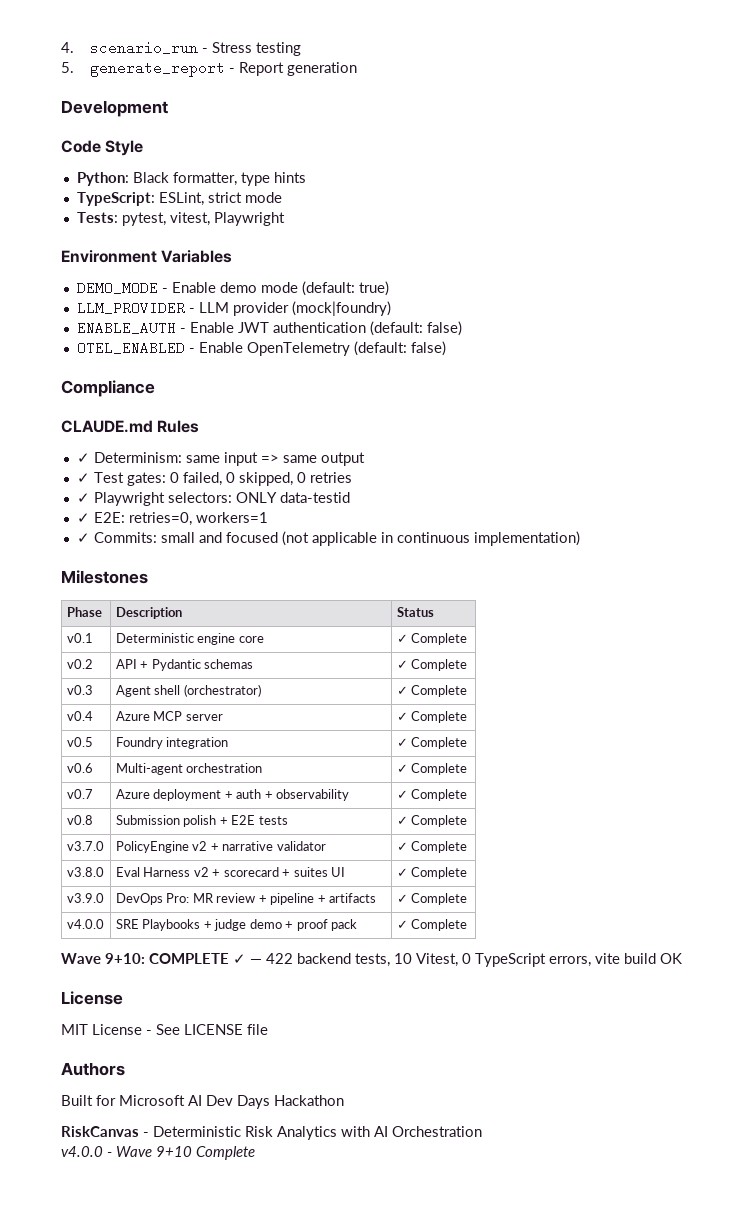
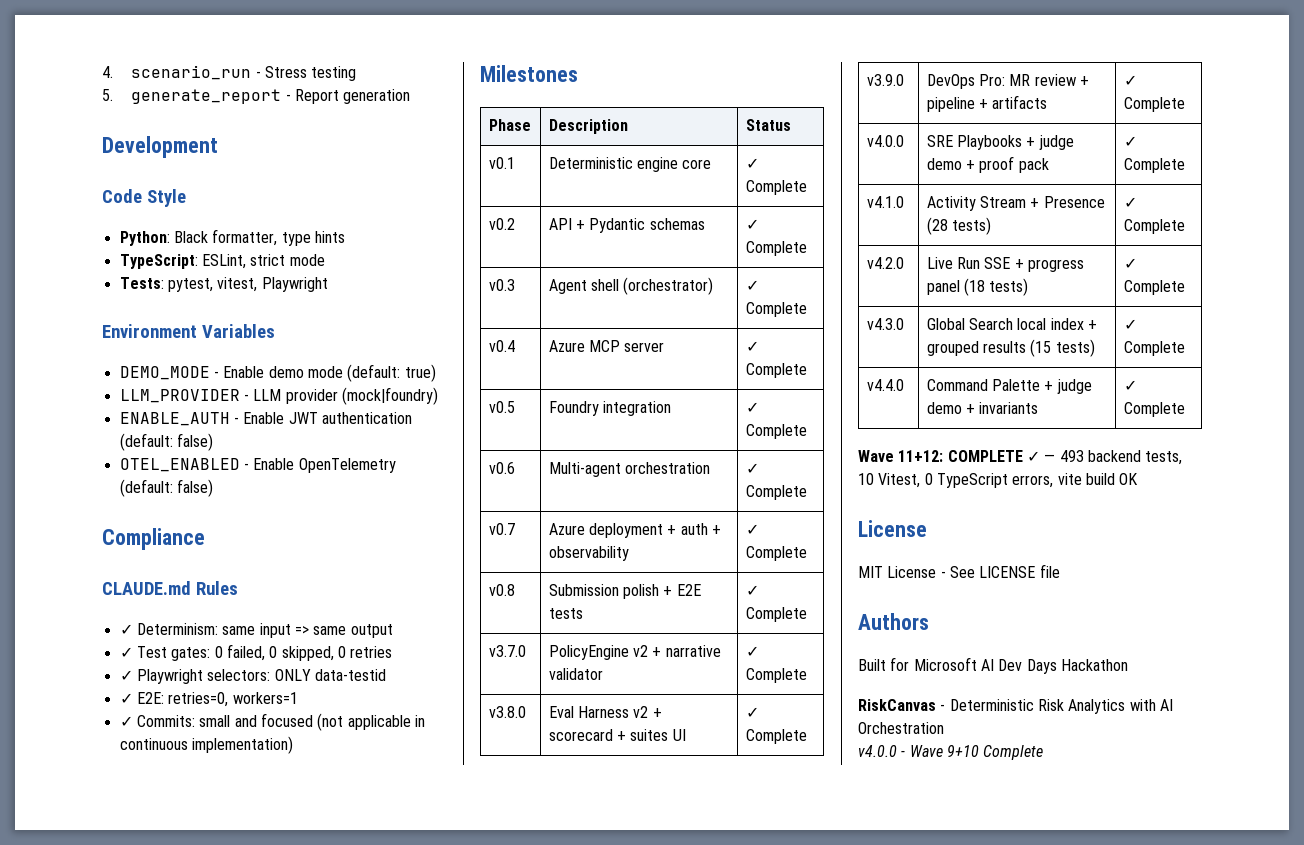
[61,953,145,964] // Wave 9+10: -> [866,196,904,208] [926,196,1105,211] [926,217,991,235] [1123,197,1137,208] [1123,219,1185,234] [866,257,904,269] [926,257,1084,272] [926,278,1029,296] [1123,258,1137,269] [1123,280,1185,295] [866,318,904,330] [926,318,1097,330] [926,339,1095,357] [1123,319,1137,330] [1123,341,1185,356] [866,379,904,391] [926,379,1092,394] [926,402,1039,414] [1123,380,1137,391] [1123,402,1185,417] [858,450,944,462] // v4.1.0 | Activity Stream + Presence (28 tests) | ✓ Complete // v4.2.0 | Live Run SSE + progress panel (18 tests) | ✓ Complete // v4.3.0 | Global Search local index + grouped results (15 tests) | ✓ Complete // v4.4.0 | Command Palette + judge demo + invariants | ✓ Complete // Wave 11+12:
[266,953,293,964] 422 -> [1059,450,1084,462] 493

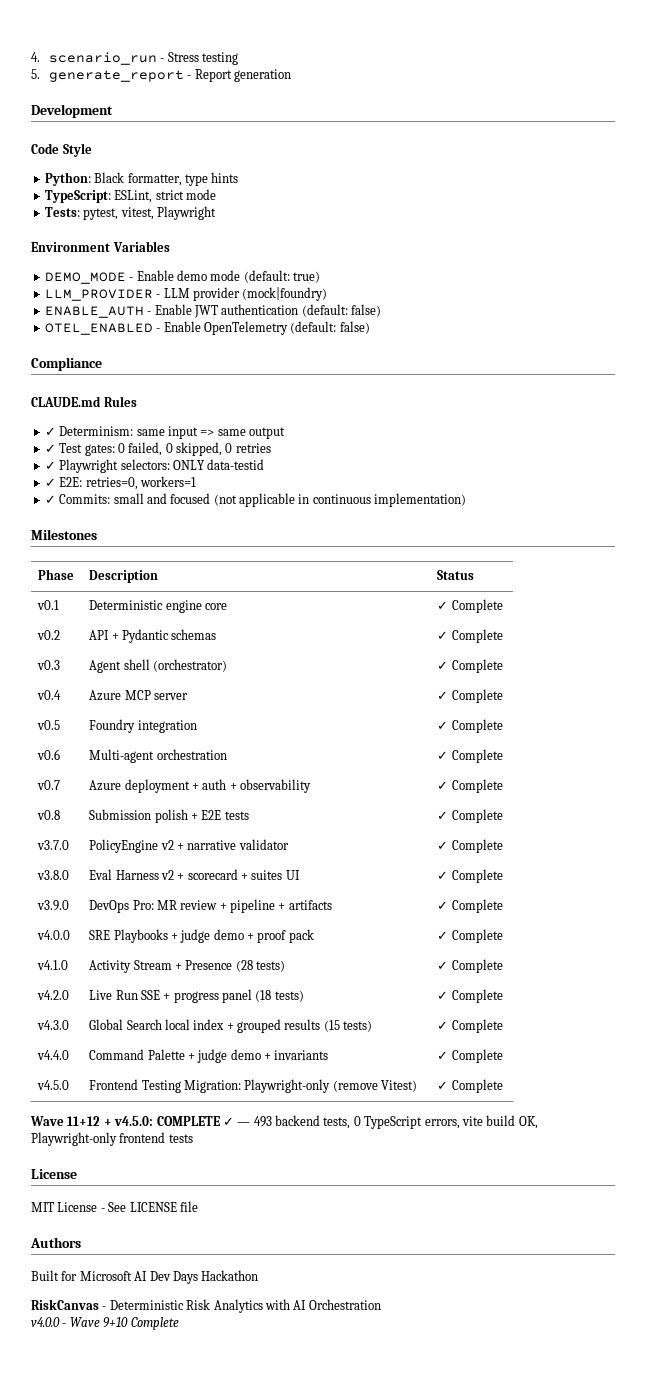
[858,450,944,462] // Wave 11+12: -> [37,1080,70,1090] [89,1079,418,1093] [437,1079,503,1093] [30,1116,154,1126] // v4.5.0 | Frontend Testing Migration: Playwright-only (remove Vitest) | ✓ Complete // Wave 11+12 + v4.5.0:
[858,473,921,488] 10 Vitest, -> (351, 1123) none
[1119,473,1139,485] OK -> [518,1116,538,1129] [31,1132,193,1146] OK, Playwright-only frontend tests

